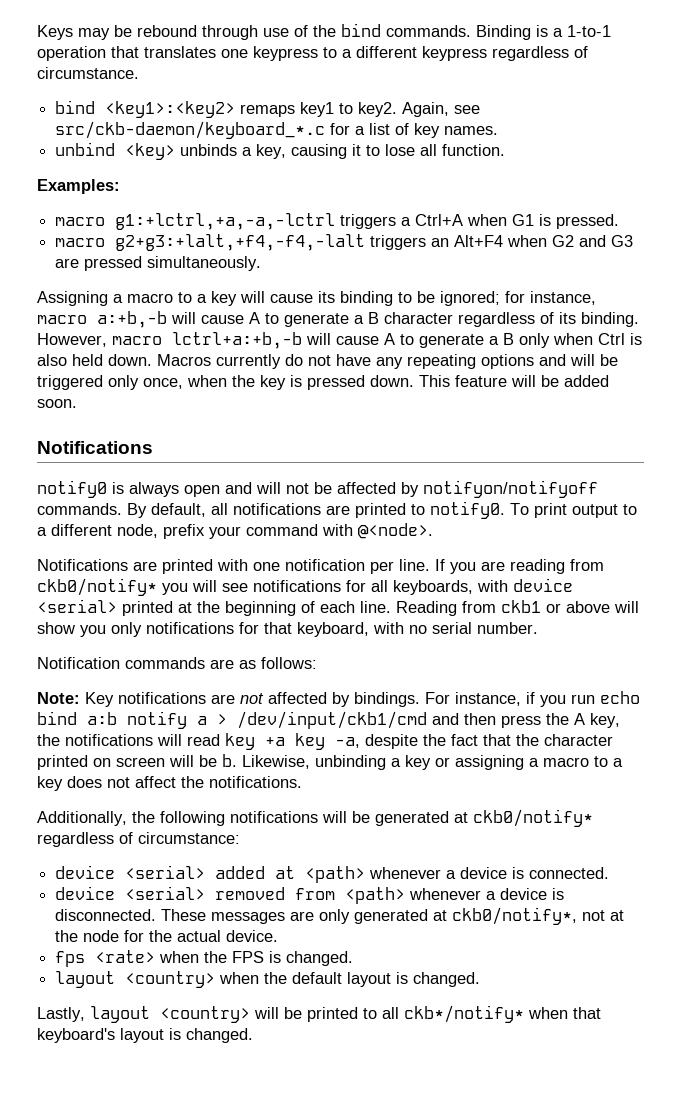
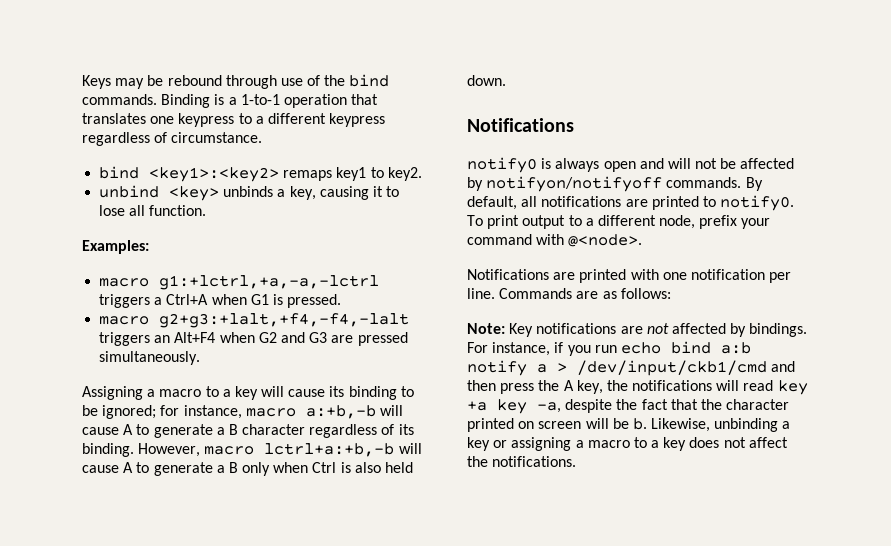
[402,102,481,117] [55,121,499,139] Again, see src/ckb-daemon/keyboard_*.c for a list of key names. -> (422, 174) none
[157,354,618,369] [37,375,609,390] [37,399,77,408] Macros currently do not have any repeating options and will be triggered only once, when the key is pressed down. This feature will be added soon. -> (506, 80) none
[435,559,604,574] [37,578,573,596] [37,599,639,616] [37,622,538,637] [37,657,205,669] If you are reading from ckb0/notify* you will see notifications for all keyboards, with device <serial> printed at the beginning of each line. Reading from ckb1 or above will show you only notifications for that keyboard, with no serial number. // Notification commands -> [499,288,573,299] Commands
[37,809,593,827] [37,832,240,847] [55,865,610,883] [55,886,565,904] [55,907,625,925] [55,930,279,942] [55,950,354,967] [55,971,481,988] [37,1005,601,1023] [37,1028,253,1043] // Additionally, the following notifications will be generated at ckb0/notify* regardless of circumstance: // device <serial> added at <path> whenever a device is connected. // device <serial> removed from <path> whenever a device is disconnected. These messages are only generated at ckb0/notify*, not at the node for the actual device. // fps <rate> when the FPS is changed. // layout <country> when the default layout is changed. // Lastly, layout <country> will be printed to all ckb*/notify* when that keyboard's layout is changed. -> (577, 461) none

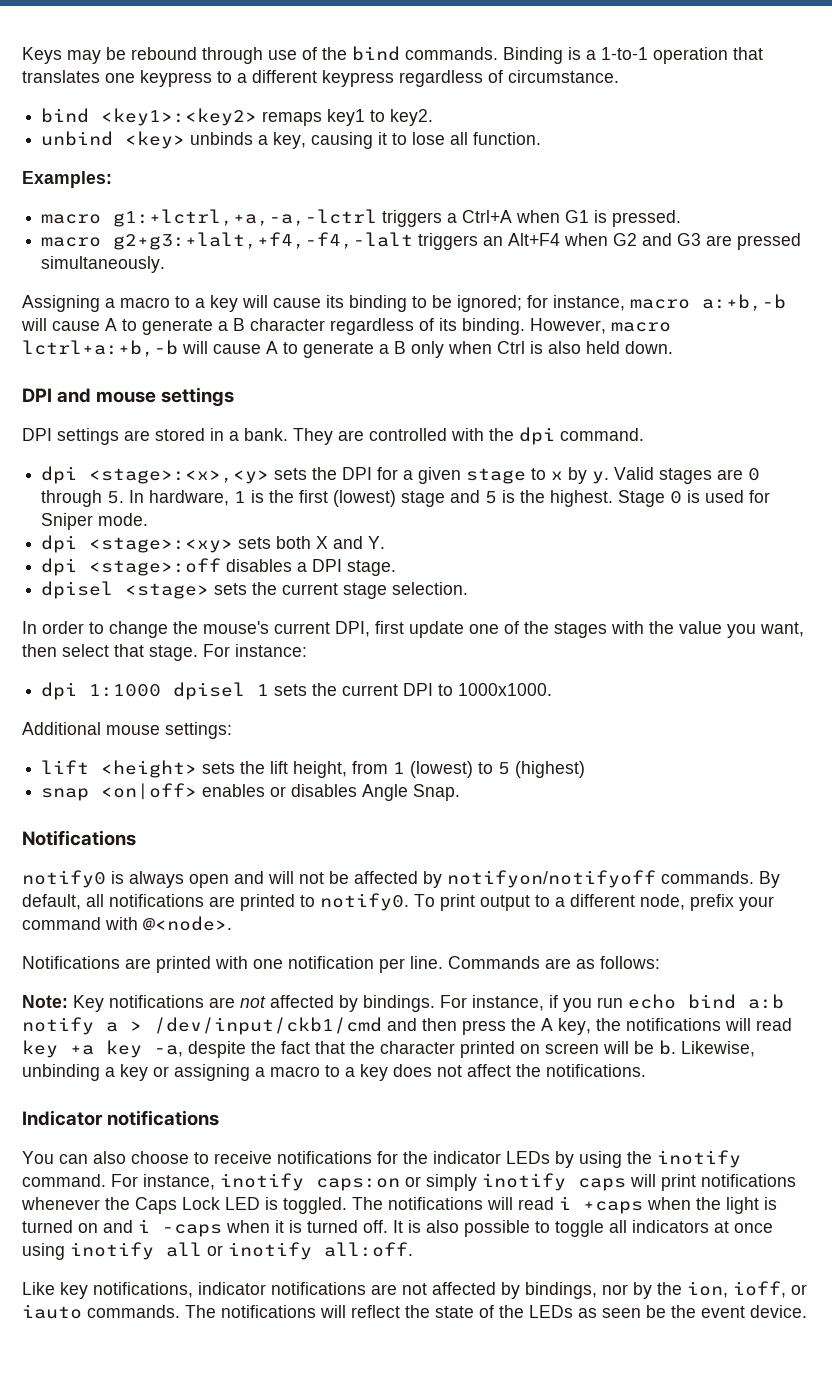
(506, 80) none -> [22,387,235,406] [22,427,644,445] [41,466,761,484] [41,490,771,507] [41,513,149,530] [41,535,386,553] [41,558,397,576] [41,581,469,599] [22,621,804,638] [22,644,307,661] [41,682,553,700] [22,722,232,739] [41,760,586,778] [41,783,461,801] // DPI and mouse settings // DPI settings are stored in a bank. They are controlled with the dpi command. // dpi <stage>:<x>,<y> sets the DPI for a given stage to x by y. Valid stages are 0 through 5. In hardware, 1 is the first (lowest) stage and 5 is the highest. Stage 0 is used for Sniper mode. // dpi <stage>:<xy> sets both X and Y. // dpi <stage>:off disables a DPI stage. // dpisel <stage> sets the current stage selection. // In order to change the mouse's current DPI, first update one of the stages with the value you want, then select that stage. For instance: // dpi 1:1000 dpisel 1 sets the current DPI to 1000x1000. // Additional mouse settings: // lift <height> sets the lift height, from 1 (lowest) to 5 (highest) // snap <on|off> enables or disables Angle Snap.
(577, 461) none -> [22,1110,220,1126] [22,1150,741,1168] [22,1173,796,1191] [21,1196,777,1214] [22,1219,773,1237] [22,1242,413,1260] [22,1281,807,1299] [22,1304,807,1319] // Indicator notifications // You can also choose to receive notifications for the indicator LEDs by using the inotify command. For instance, inotify caps:on or simply inotify caps will print notifications whenever the Caps Lock LED is toggled. The notifications will read i +caps when the light is turned on and i -caps when it is turned off. It is also possible to toggle all indicators at once using inotify all or inotify all:off. // Like key notifications, indicator notifications are not affected by bindings, nor by the ion, ioff, or iauto commands. The notifications will reflect the state of the LEDs as seen be the event device.

